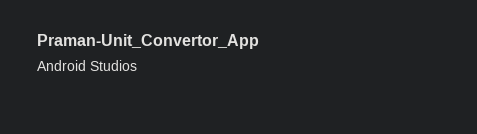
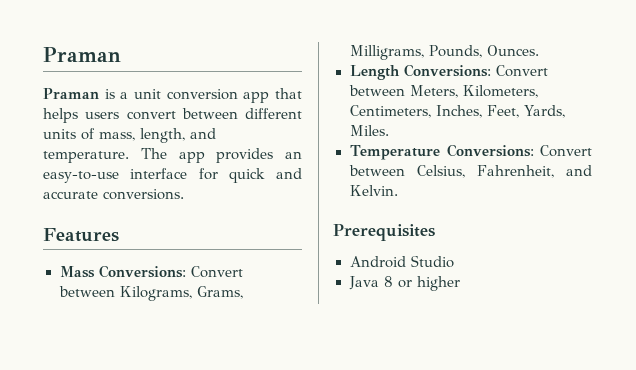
[37,34,259,49] [37,60,137,71] Praman-Unit_Convertor_App // Android Studios -> [43,47,121,62] [43,88,302,103] [43,108,302,123] [43,128,216,143] [43,148,302,163] [43,168,302,183] [43,189,184,200] [43,228,119,242] [59,265,243,278] [58,286,243,301] [349,45,539,60] [349,64,548,80] [348,85,538,98] [349,105,566,118] [349,125,389,136] [349,144,592,160] [348,165,592,178] [349,185,398,196] [333,224,435,241] [349,255,454,268] [348,276,460,291] Praman // Praman is a unit conversion app that helps users convert between different units of mass, length, and temperature. The app provides an easy-to-use interface for quick and accurate conversions. // Features // Mass Conversions: Convert between Kilograms, Grams, Milligrams, Pounds, Ounces. // Length Conversions: Convert between Meters, Kilometers, Centimeters, Inches, Feet, Yards, Miles. // Temperature Conversions: Convert between Celsius, Fahrenheit, and Kelvin. // Prerequisites // Android Studio // Java 8 or higher

